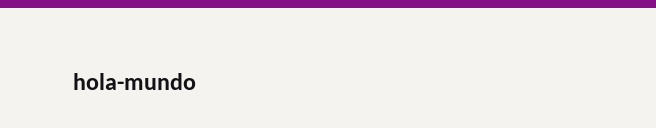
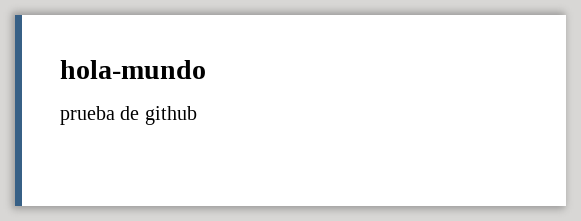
(196, 81) none -> [60,106,197,125] // prueba de github

